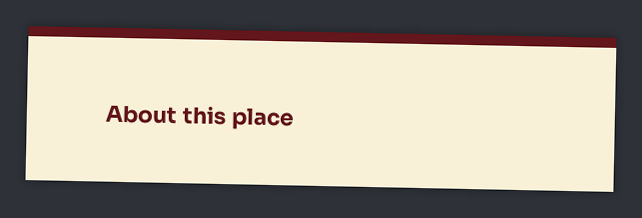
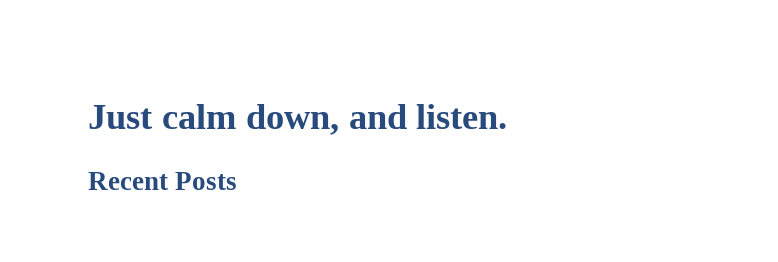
[105,104,295,131] About this place -> [88,104,508,135] [88,172,238,190] Just calm down, and listen. // Recent Posts

